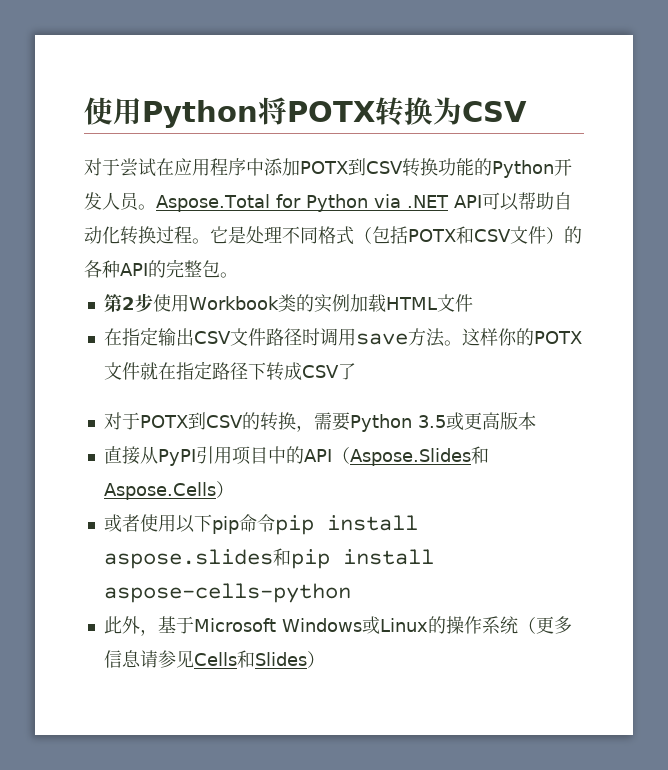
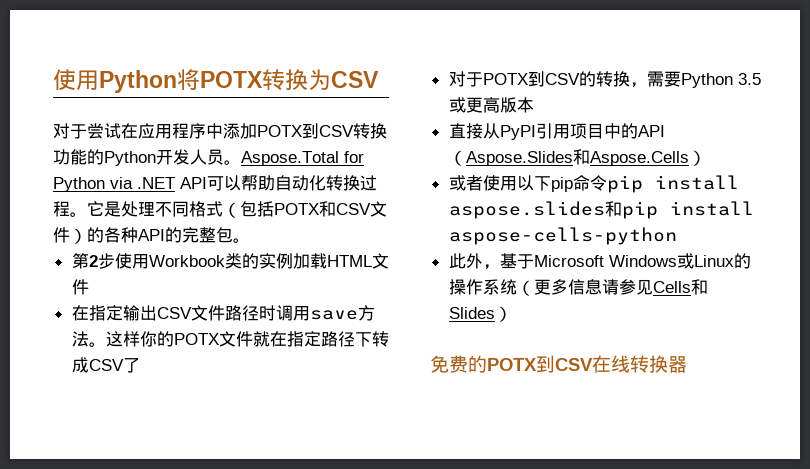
(325, 659) none -> [430,355,687,373] // 免费的POTX到CSV在线转换器

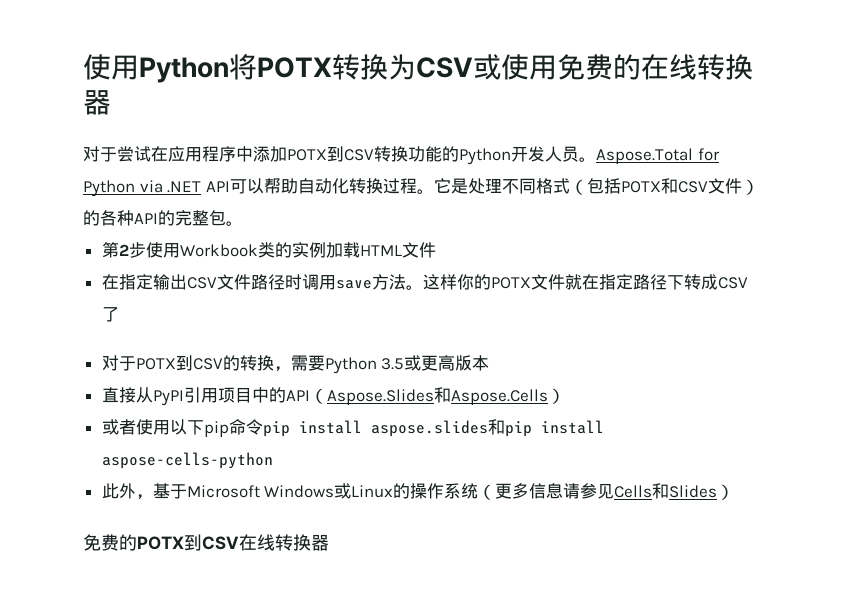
(379, 79) none -> [473,54,753,80] [83,90,111,115] 或使用免费的在线转换器

